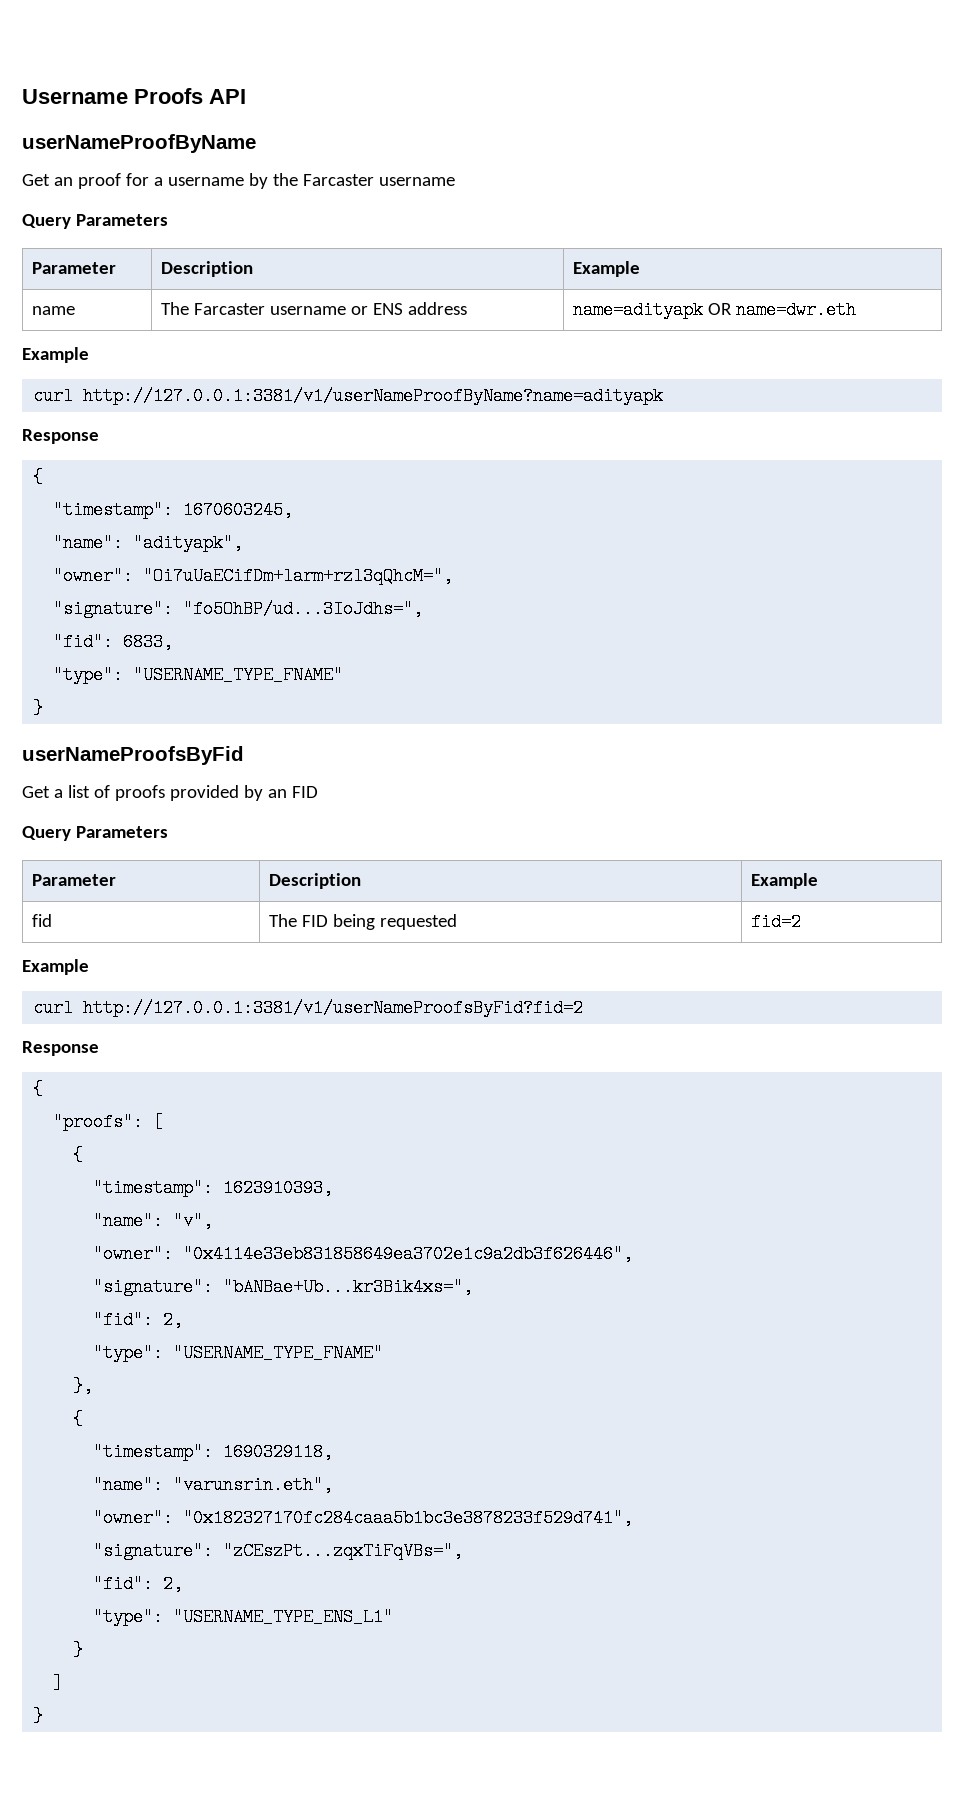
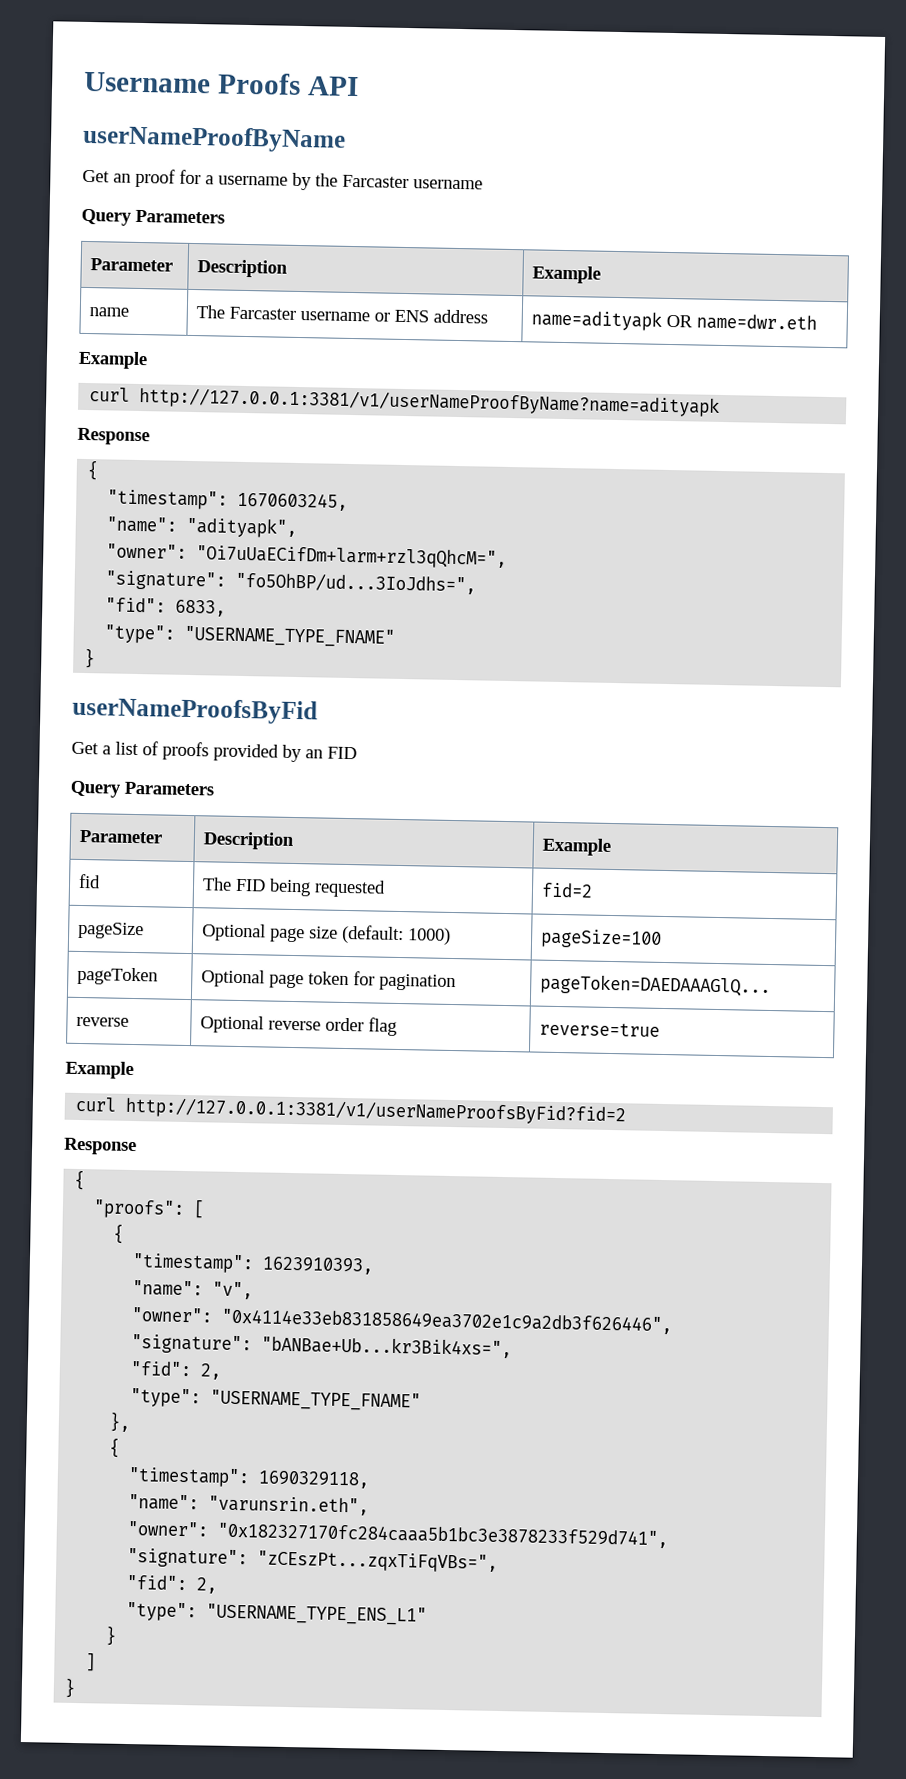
(802, 922) none -> [77,921,144,940] [200,923,451,945] [539,928,662,949] [76,966,158,986] [200,969,456,992] [539,973,771,997] [75,1016,129,1027] [199,1015,397,1036] [538,1021,660,1037] // pageSize | Optional page size (default: 1000) | pageSize=100 // pageToken | Optional page token for pagination | pageToken=DAEDAAAGlQ... // reverse | Optional reverse order flag | reverse=true

